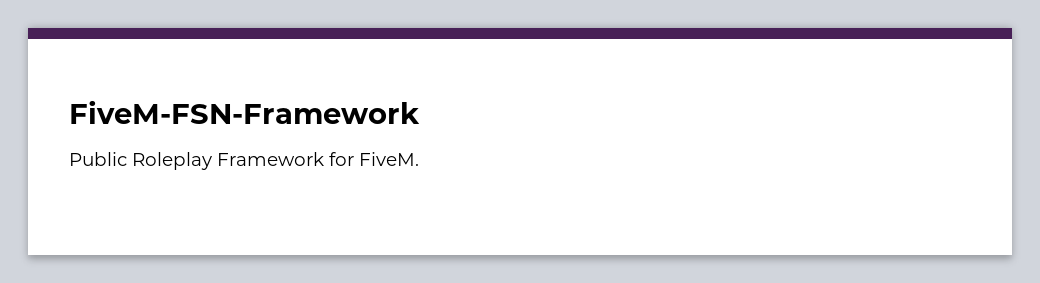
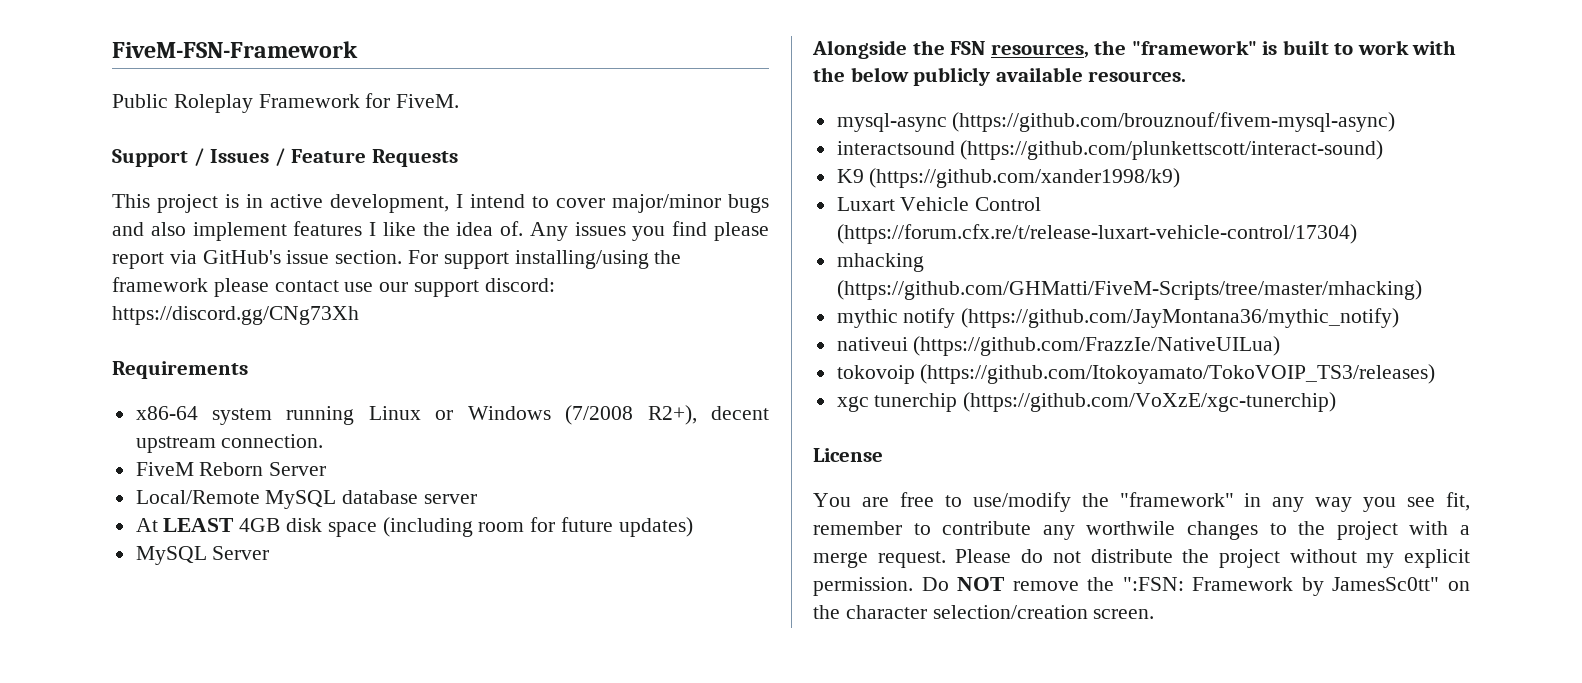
(419, 159) none -> [112,148,458,167] [112,194,769,213] [112,221,769,241] [112,250,682,269] [112,277,555,297] [112,306,359,325] [112,361,248,379] [135,405,769,425] [135,434,324,453] [135,462,327,476] [135,490,478,509] [135,517,693,537] [135,546,270,565] [812,40,1457,59] [813,67,1187,86] [836,112,1396,132] [836,140,1384,160] [836,168,1181,188] [836,197,1042,211] [836,224,1357,244] [836,253,924,272] [836,280,1422,300] [836,308,1400,328] [836,336,1281,356] [836,364,1436,384] [836,392,1337,412] [813,448,883,462] [813,492,1470,512] [813,521,1470,540] [813,549,1470,568] [813,577,1470,596] [813,605,1155,619] // Support / Issues / Feature Requests // This project is in active development, I intend to cover major/minor bugs and also implement features I like the idea of. Any issues you find please report via GitHub's issue section. For support installing/using the framework please contact use our support discord: https://discord.gg/CNg73Xh // Requirements // x86-64 system running Linux or Windows (7/2008 R2+), decent upstream connection. // FiveM Reborn Server // Local/Remote MySQL database server // At LEAST 4GB disk space (including room for future updates) // MySQL Server // Alongside the FSN resources, the "framework" is built to work with the below publicly available resources. // mysql-async (https://github.com/brouznouf/fivem-mysql-async) // interactsound (https://github.com/plunkettscott/interact-sound) // K9 (https://github.com/xander1998/k9) // Luxart Vehicle Control (https://forum.cfx.re/t/release-luxart-vehicle-control/17304) // mhacking (https://github.com/GHMatti/FiveM-Scripts/tree/master/mhacking) // mythic notify (https://github.com/JayMontana36/mythic_notify) // nativeui (https://github.com/FrazzIe/NativeUILua) // tokovoip (https://github.com/Itokoyamato/TokoVOIP_TS3/releases) // xgc tunerchip (https://github.com/VoXzE/xgc-tunerchip) // License // You are free to use/modify the "framework" in any way you see fit, remember to contribute any worthwile changes to the project with a merge request. Please do not distribute the project without my explicit permission. Do NOT remove the ":FSN: Framework by JamesSc0tt" on the character selection/creation screen.

